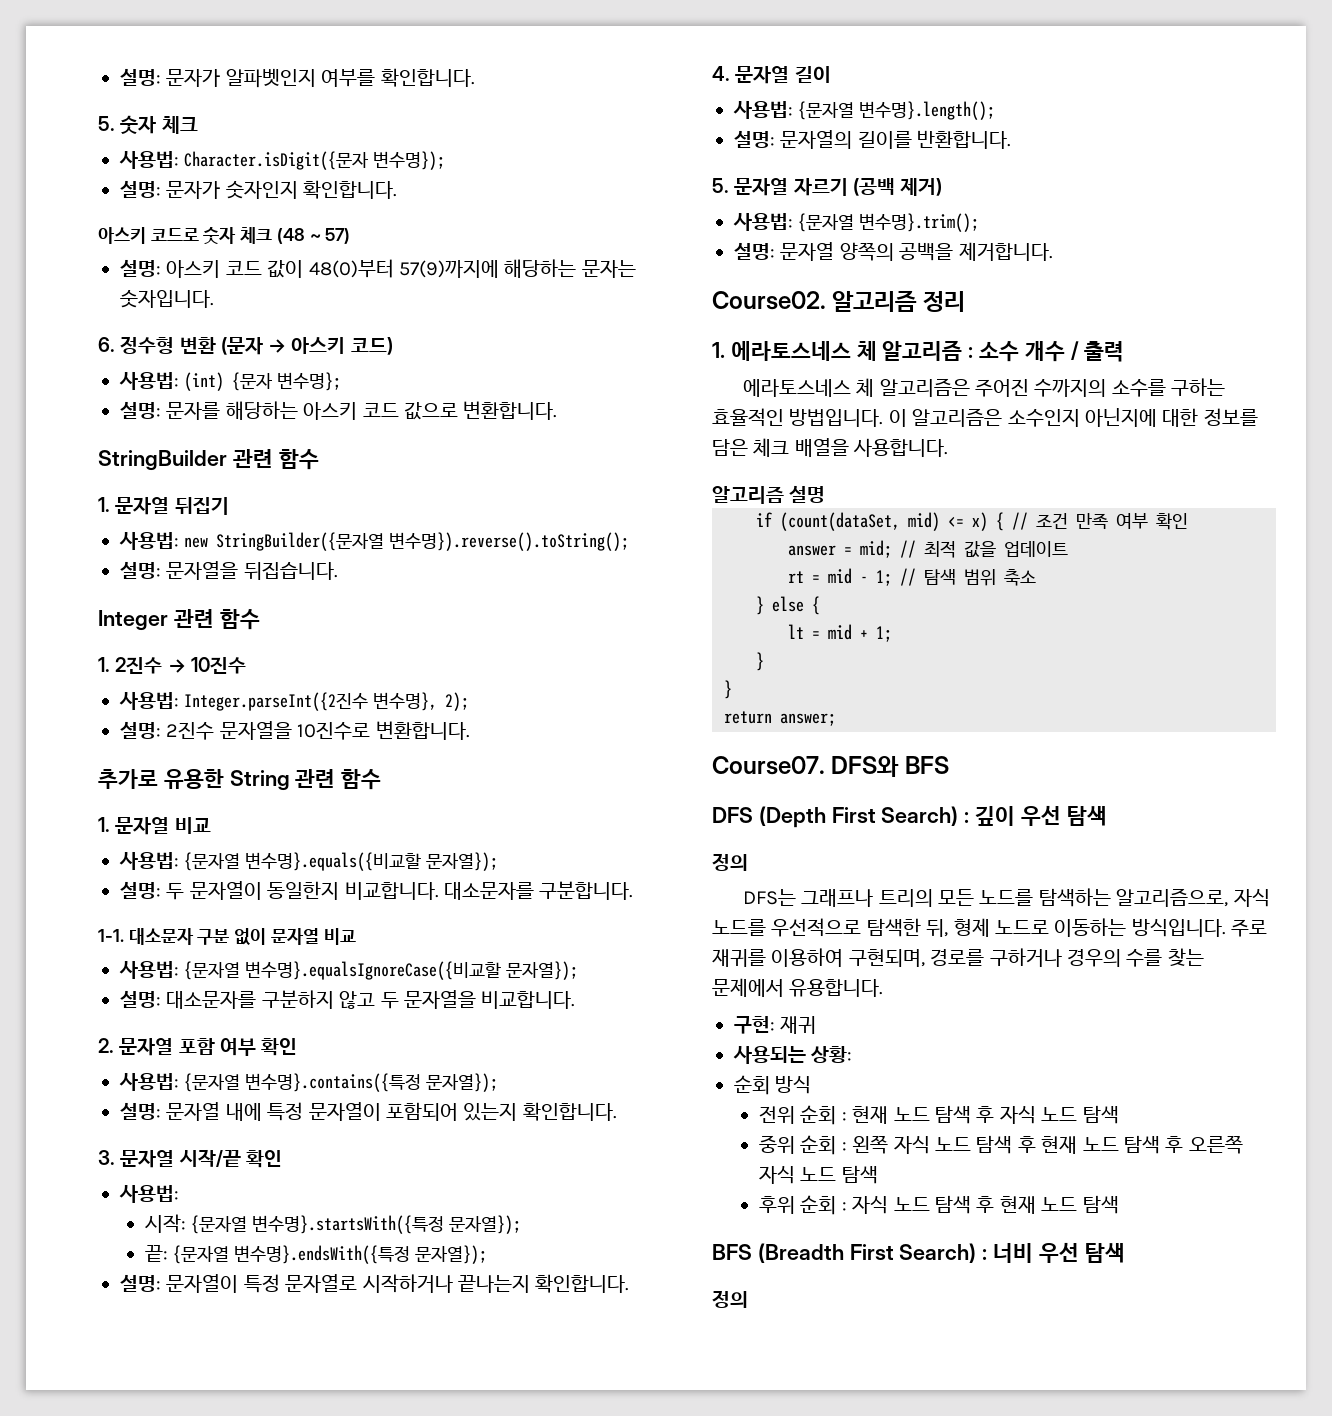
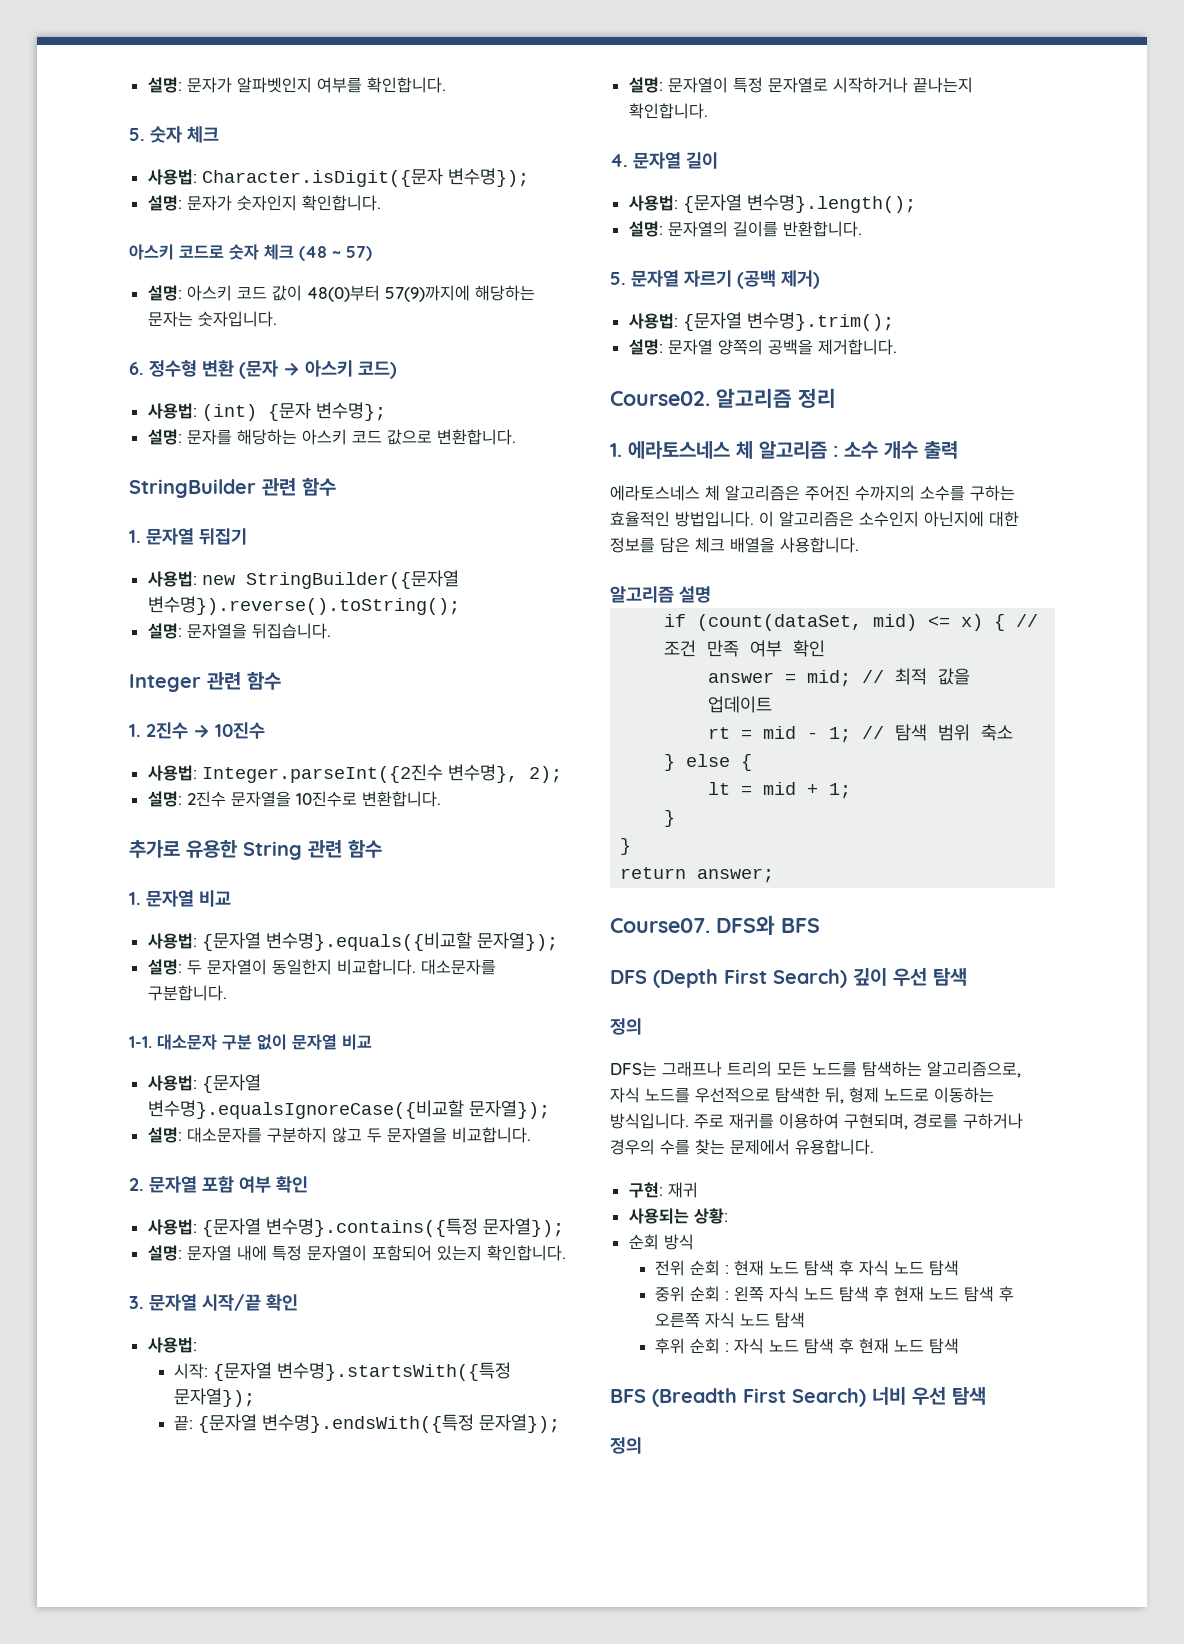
[1070,341,1079,360] / -> (918, 450) none
[964,812,970,823] : -> (847, 978) none
[982,1249,988,1260] : -> (866, 1397) none

